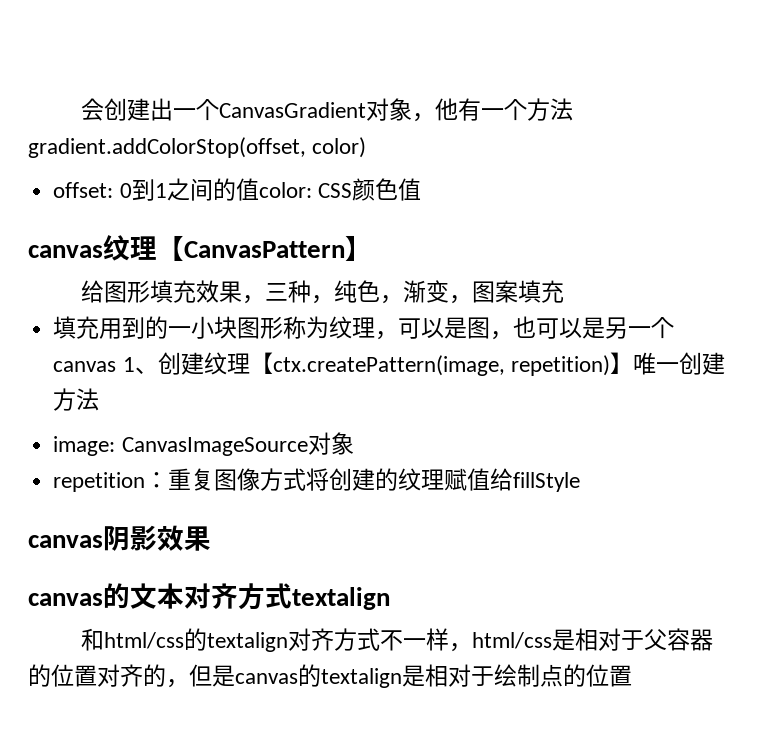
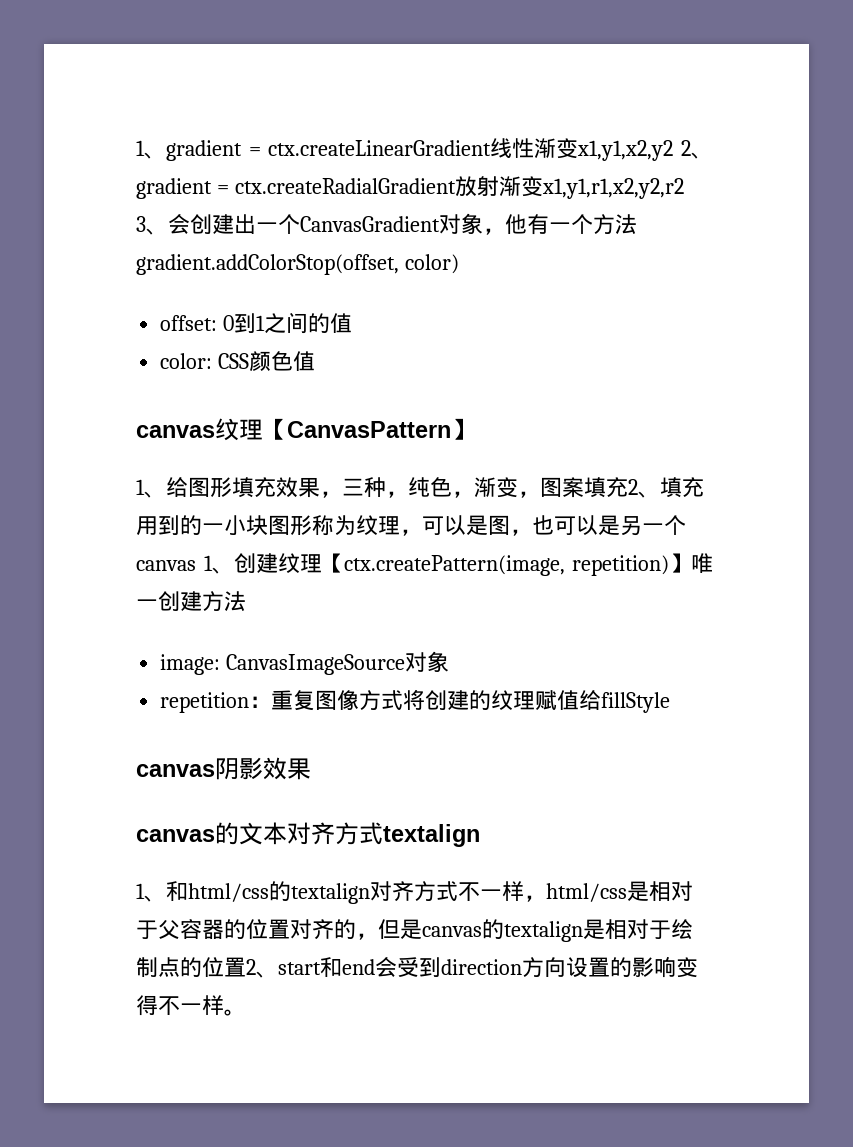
(80, 109) none -> [136,138,713,161] [136,176,684,199] [136,216,168,235] 1、gradient = ctx.createLinearGradient线性渐变x1,y1,x2,y2 2、gradient = ctx.createRadialGradient放射渐变x1,y1,r1,x2,y2,r2 3、
(259, 189) none -> (353, 323) //
(372, 248) none -> [136,479,166,498] 1、
(564, 291) // -> [628,479,660,498] 2、
(390, 598) none -> [136,883,166,902] 1、
(632, 676) none -> [246,956,698,978] [136,995,246,1016] 2、start和end会受到direction方向设置的影响变得不一样。

